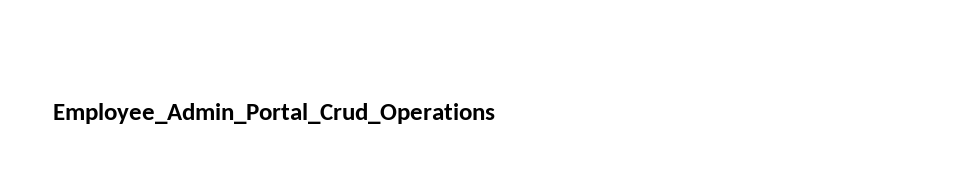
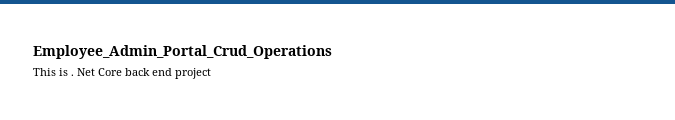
(495, 113) none -> [33,68,211,79] // This is . Net Core back end project

